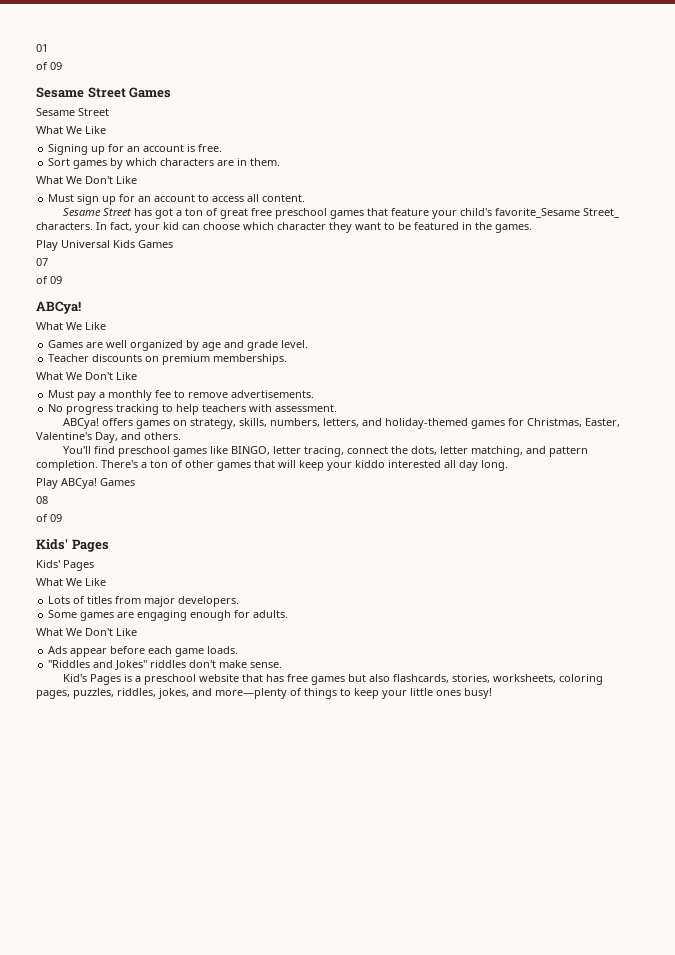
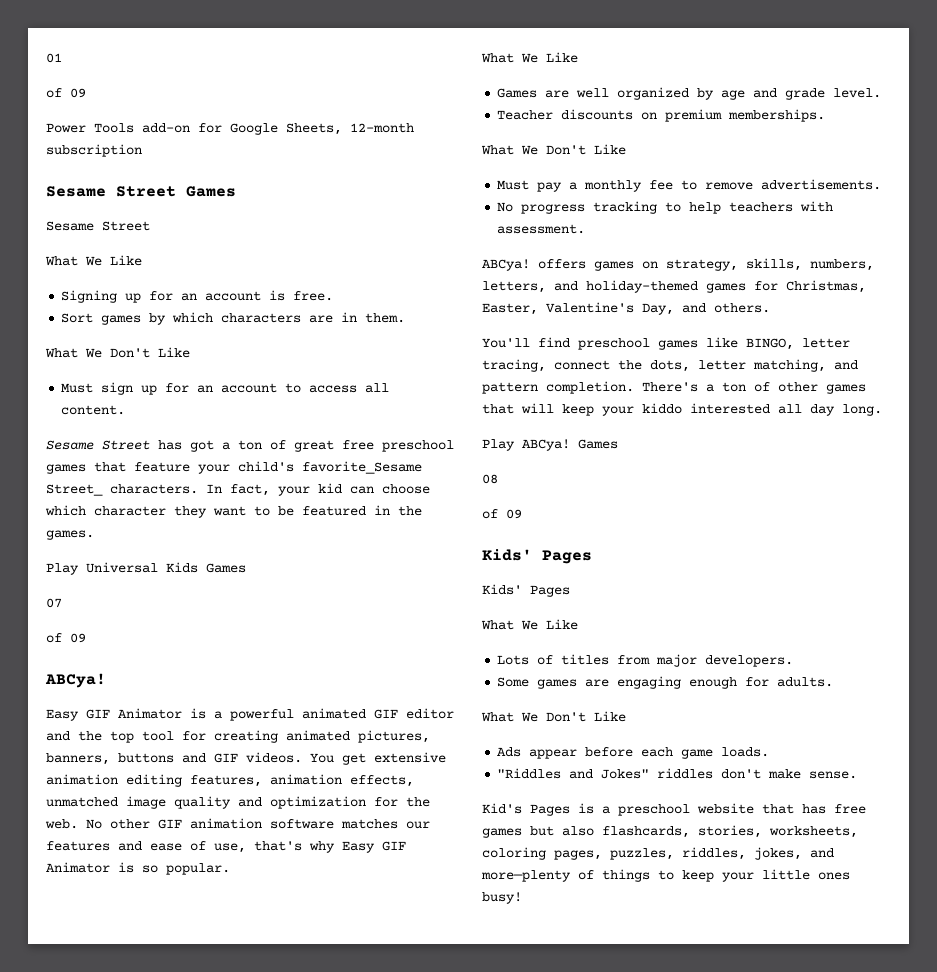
(62, 66) none -> [46,123,414,135] [46,144,142,157] // Power Tools add-on for Google Sheets, 12-month subscription
(81, 307) none -> [46,708,454,721] [46,730,430,743] [46,752,446,765] [46,774,414,787] [46,796,430,809] [45,818,430,829] [46,841,406,853] [46,862,230,875] // Easy GIF Animator is a powerful animated GIF editor and the top tool for creating animated pictures, banners, buttons and GIF videos. You get extensive animation editing features, animation effects, unmatched image quality and optimization for the web. No other GIF animation software matches our features and ease of use, that's why Easy GIF Animator is so popular.

